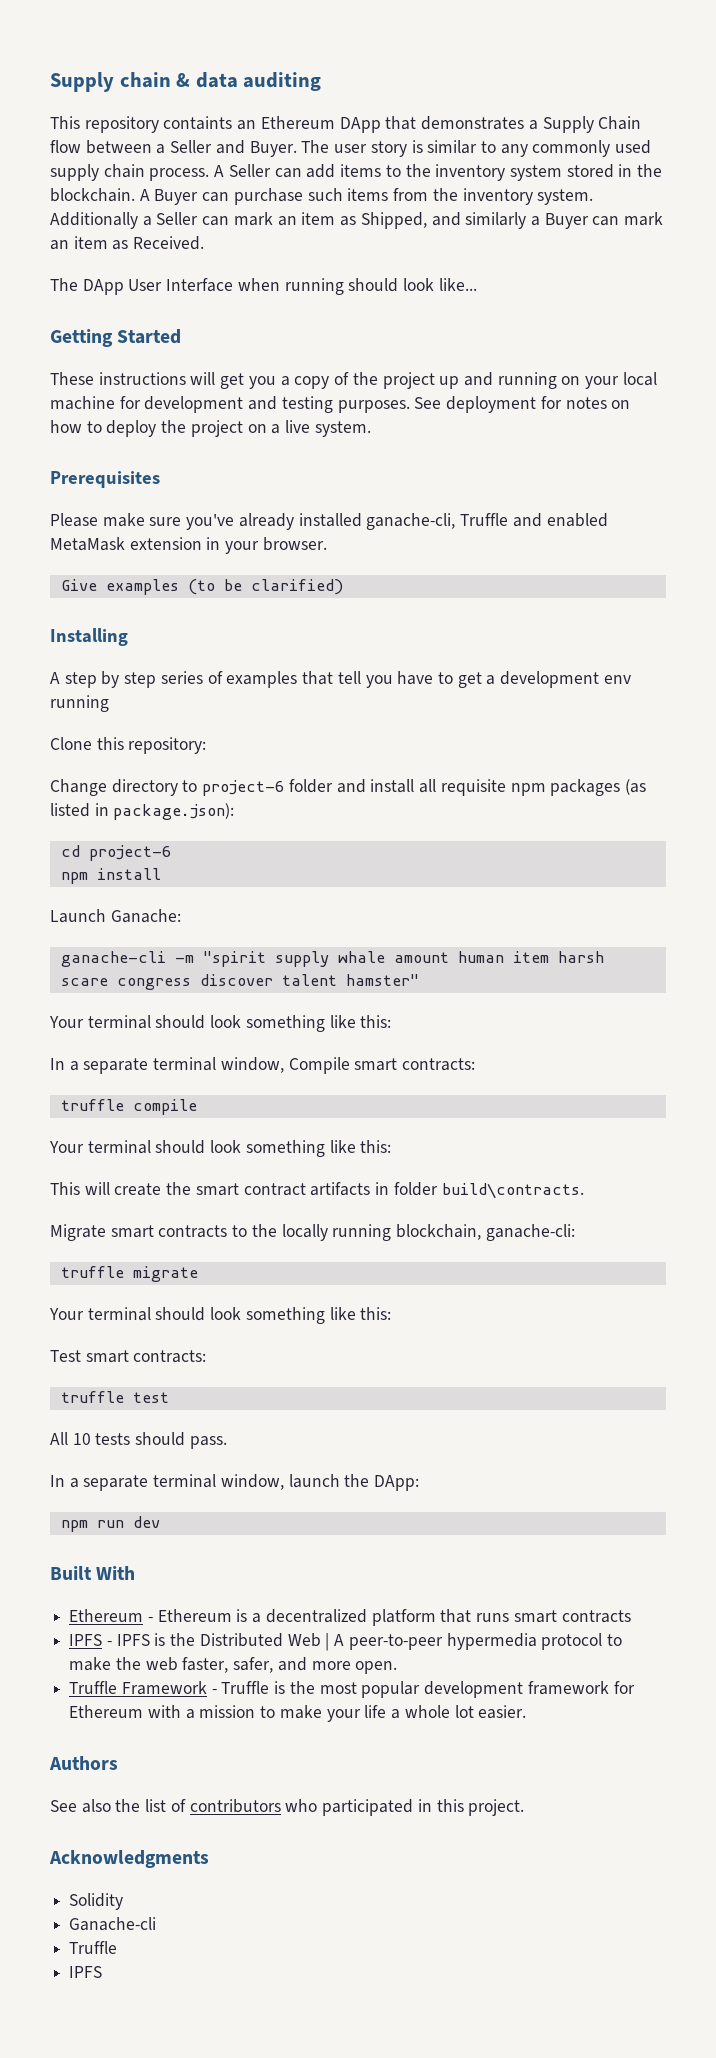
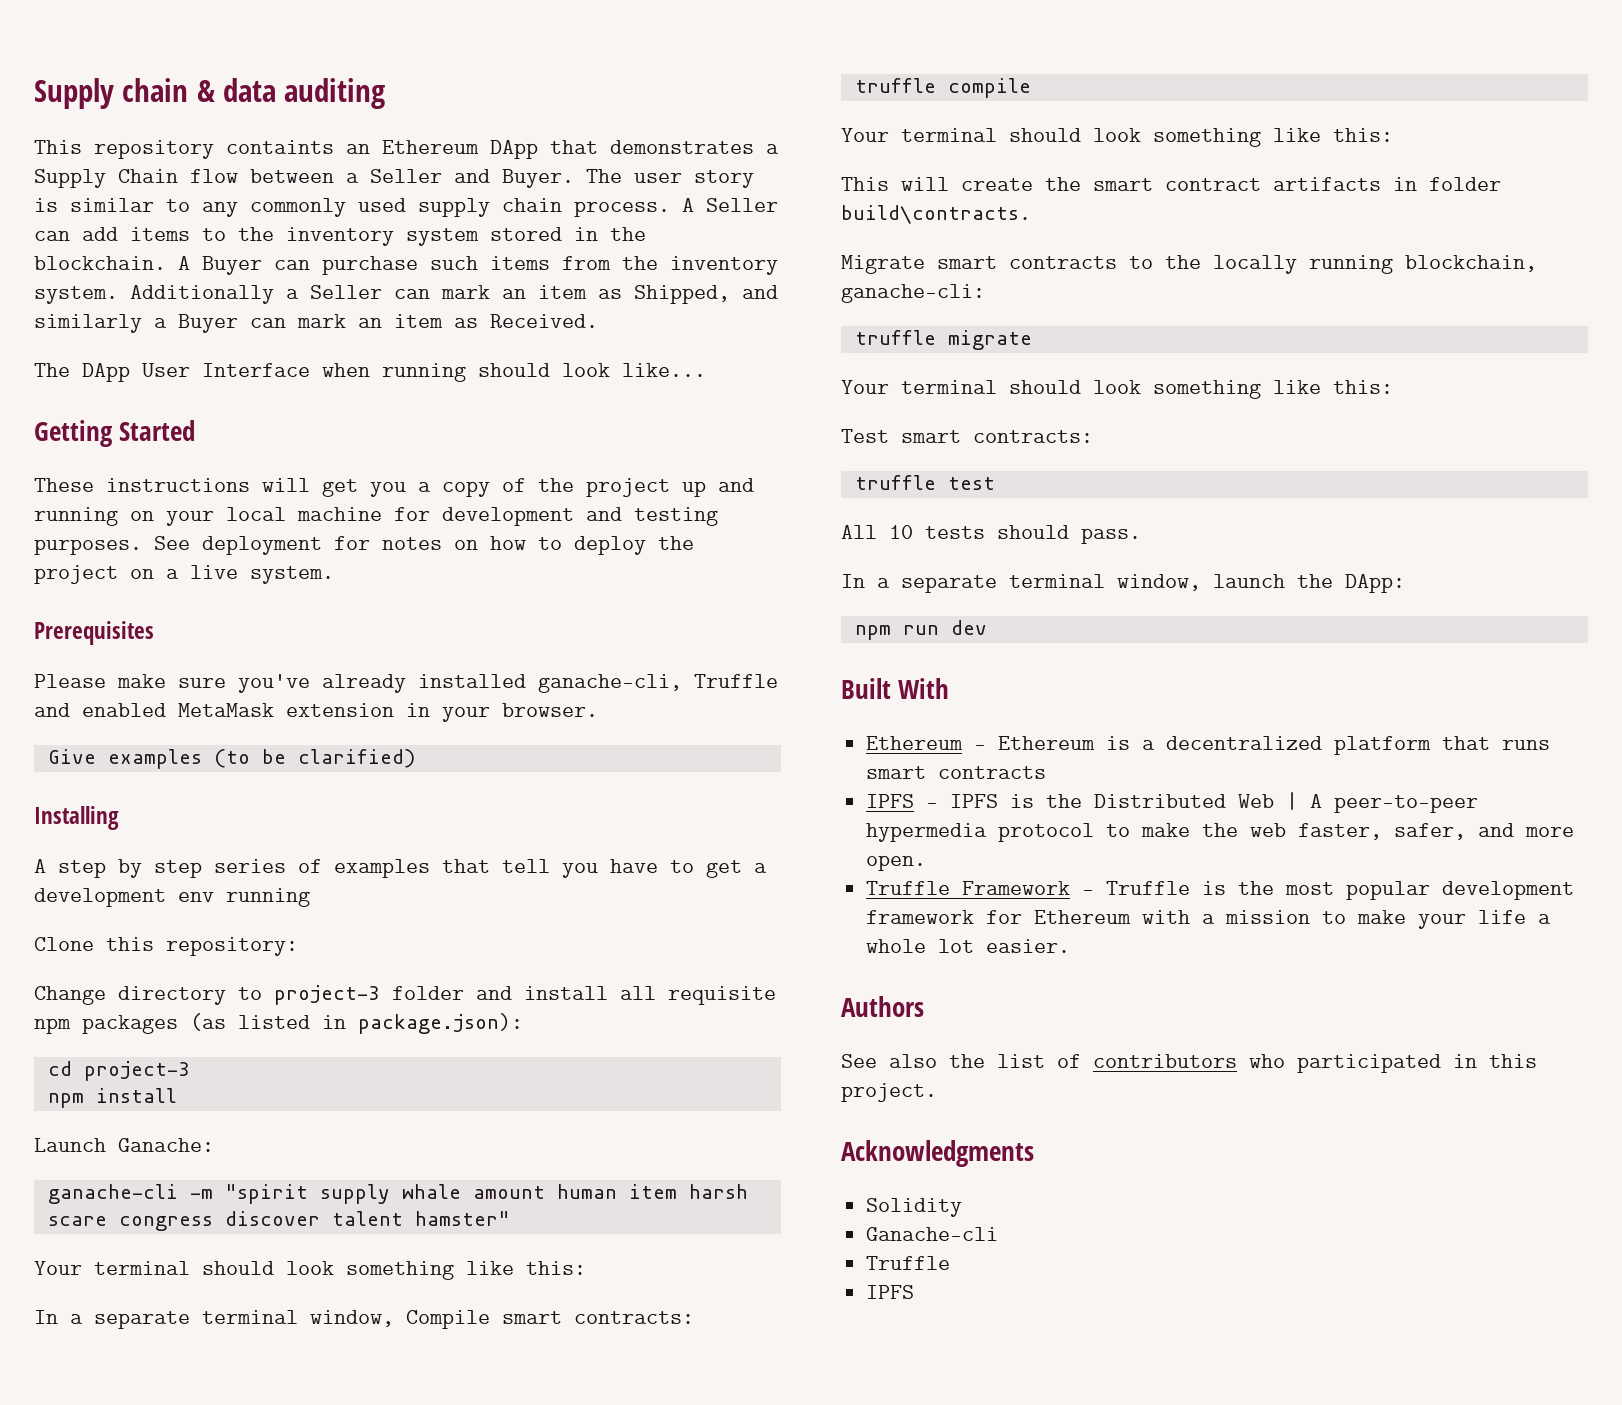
[202,780,285,796] project-6 -> [274,985,380,1005] project-3
[88,845,171,861] project-6 -> [83,1061,190,1081] project-3

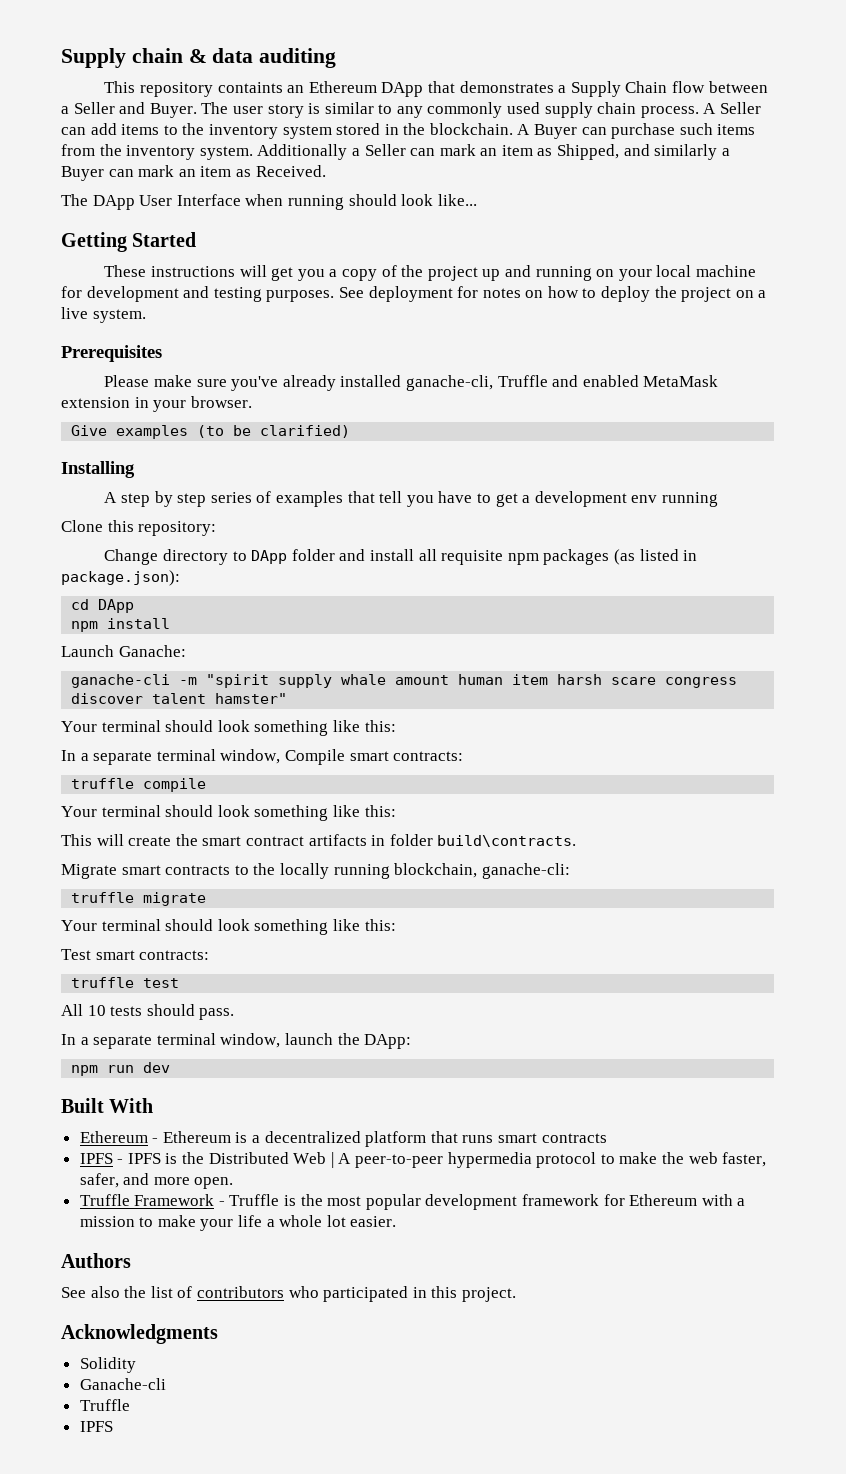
[274,985,380,1005] project-3 -> [251,550,288,564] DApp
[83,1061,190,1081] project-3 -> [98,599,135,613] DApp

